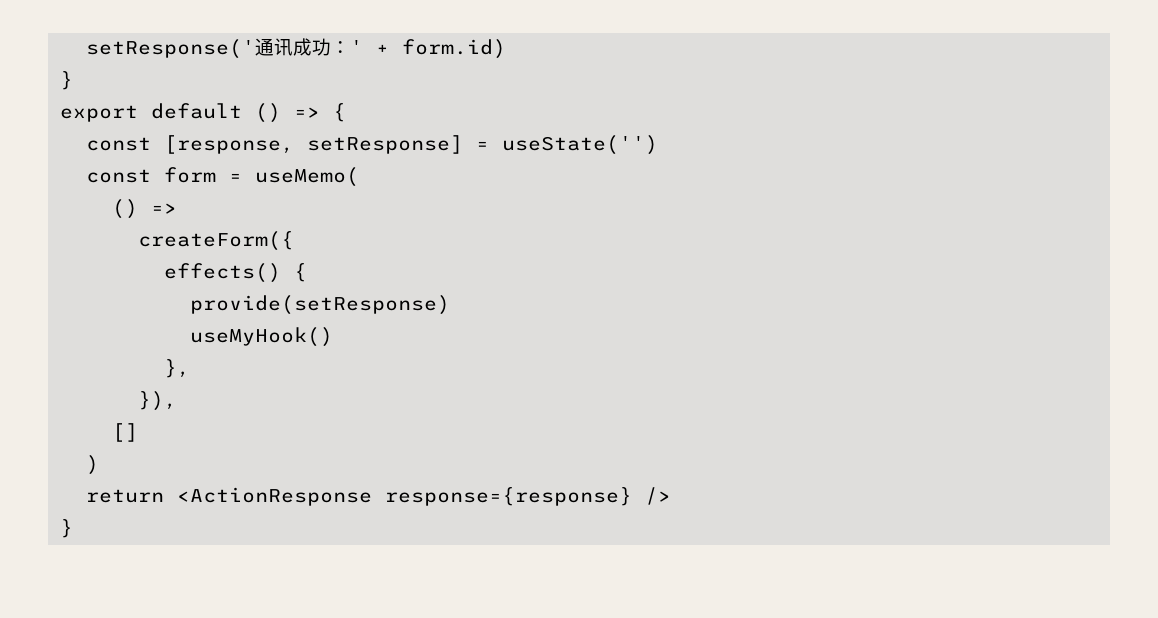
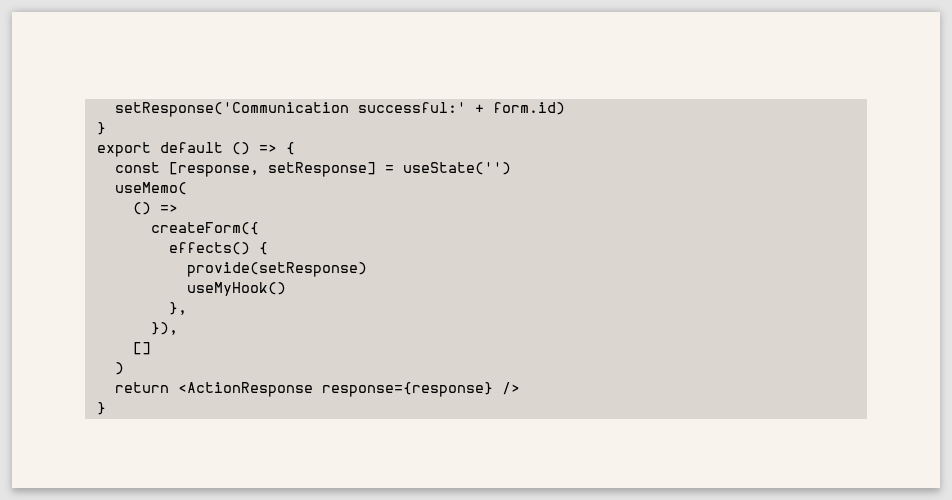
[86,38,363,59] setResponse('通讯成功：' -> [114,102,466,117] setResponse('Communication successful:'
[86,167,242,183] const form = -> (511, 168) none

